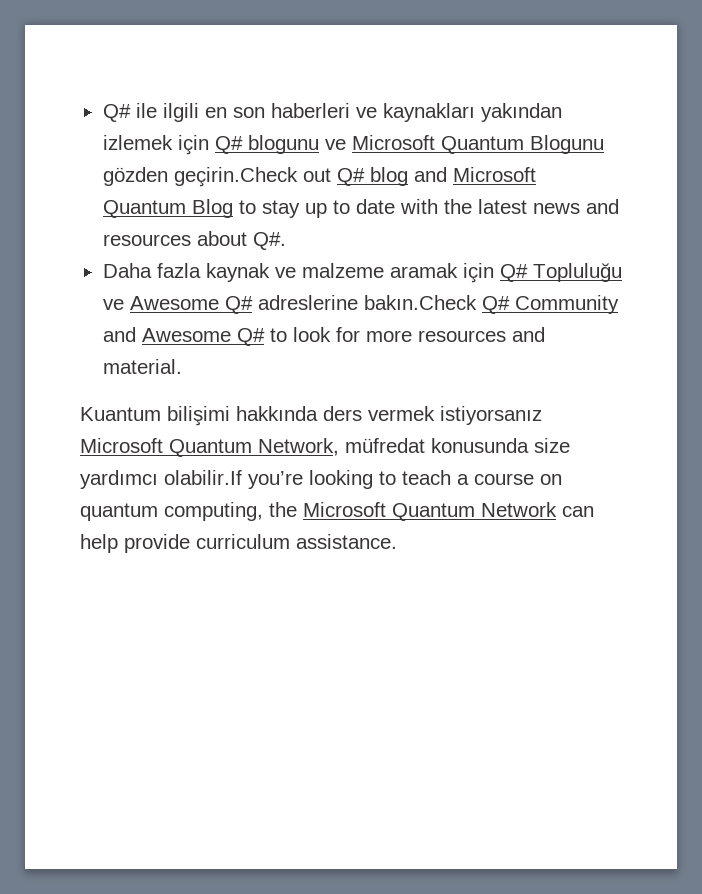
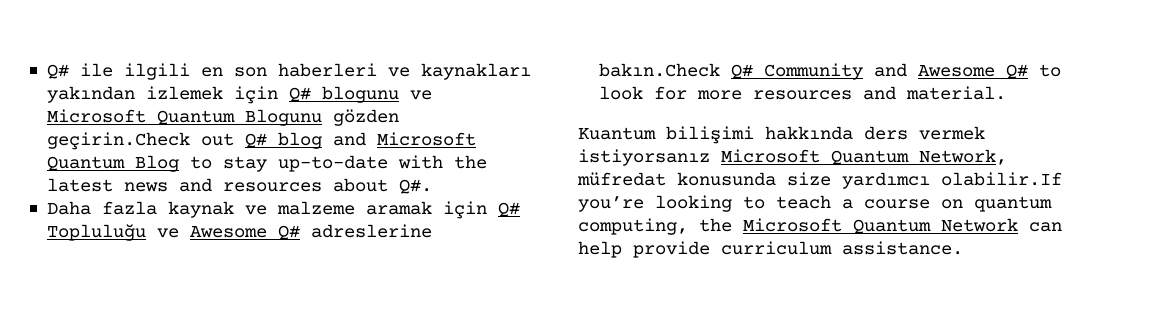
[304,199,395,218] up to date -> [277,155,388,172] up-to-date

